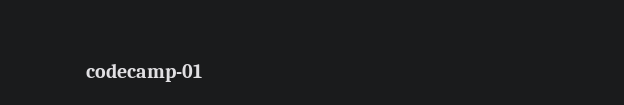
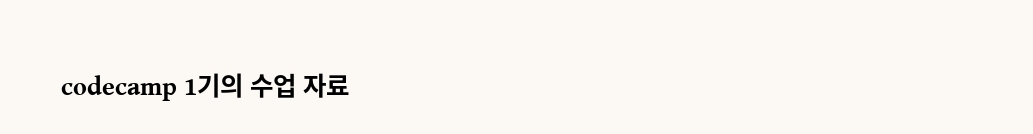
[86,63,202,82] codecamp-01 -> [61,73,349,101] codecamp 1기의 수업 자료

